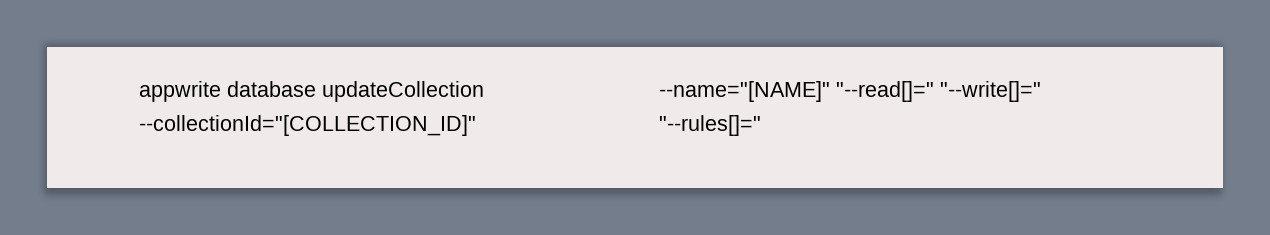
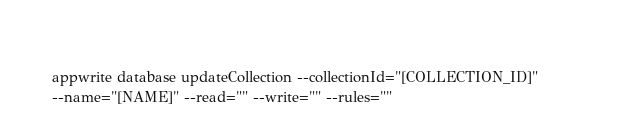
[836,81,1041,102] [659,115,761,136] "--read[]=" "--write[]=" "--rules[]=" -> [184,91,392,102] --read="" --write="" --rules=""

